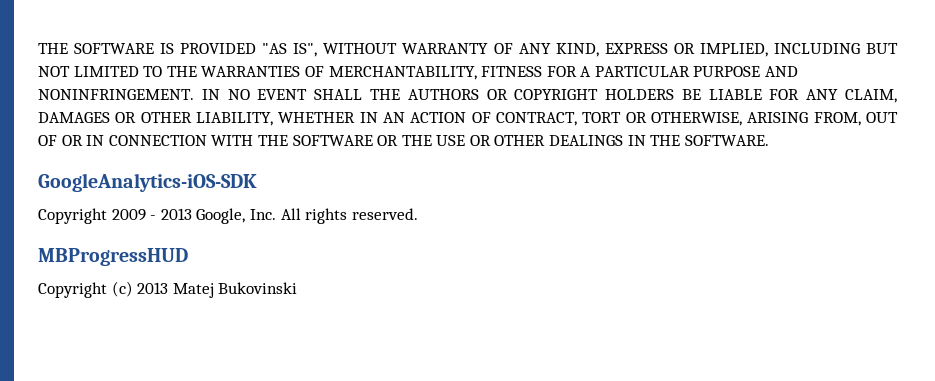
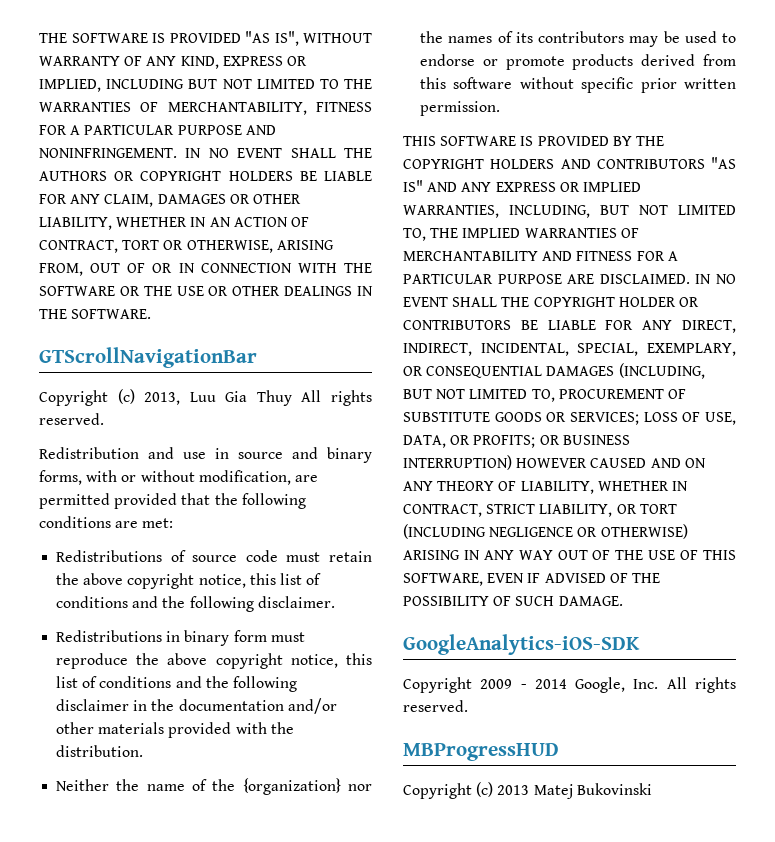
(769, 140) none -> [39,347,257,368] [39,389,372,406] [39,413,104,425] [39,447,372,463] [39,470,318,485] [39,493,306,509] [39,516,174,528] [56,550,372,562] [56,573,322,589] [56,596,335,612] [56,630,305,646] [56,653,372,669] [56,676,297,692] [56,698,337,714] [56,722,294,738] [56,745,144,757] [56,778,372,795] [420,31,736,47] [420,54,736,70] [420,77,736,93] [420,101,501,116] [403,136,664,146] [403,157,736,169] [403,180,641,192] [403,205,736,218] [403,228,639,241] [403,251,678,261] [403,274,736,284] [403,297,699,307] [403,320,736,333] [403,343,736,356] [403,363,705,379] [403,389,686,402] [403,412,736,425] [403,435,630,448] [403,455,706,470] [403,481,688,494] [403,504,677,517] [403,524,688,539] [403,550,736,560] [403,573,660,586] [403,596,623,606] // GTScrollNavigationBar // Copyright (c) 2013, Luu Gia Thuy All rights reserved. // Redistribution and use in source and binary forms, with or without modification, are permitted provided that the following conditions are met: // Redistributions of source code must retain the above copyright notice, this list of conditions and the following disclaimer. // Redistributions in binary form must reproduce the above copyright notice, this list of conditions and the following disclaimer in the documentation and/or other materials provided with the distribution. // Neither the name of the {organization} nor the names of its contributors may be used to endorse or promote products derived from this software without specific prior written permission. // THIS SOFTWARE IS PROVIDED BY THE COPYRIGHT HOLDERS AND CONTRIBUTORS "AS IS" AND ANY EXPRESS OR IMPLIED WARRANTIES, INCLUDING, BUT NOT LIMITED TO, THE IMPLIED WARRANTIES OF MERCHANTABILITY AND FITNESS FOR A PARTICULAR PURPOSE ARE DISCLAIMED. IN NO EVENT SHALL THE COPYRIGHT HOLDER OR CONTRIBUTORS BE LIABLE FOR ANY DIRECT, INDIRECT, INCIDENTAL, SPECIAL, EXEMPLARY, OR CONSEQUENTIAL DAMAGES (INCLUDING, BUT NOT LIMITED TO, PROCUREMENT OF SUBSTITUTE GOODS OR SERVICES; LOSS OF USE, DATA, OR PROFITS; OR BUSINESS INTERRUPTION) HOWEVER CAUSED AND ON ANY THEORY OF LIABILITY, WHETHER IN CONTRACT, STRICT LIABILITY, OR TORT (INCLUDING NEGLIGENCE OR OTHERWISE) ARISING IN ANY WAY OUT OF THE USE OF THIS SOFTWARE, EVEN IF ADVISED OF THE POSSIBILITY OF SUCH DAMAGE.
[160,208,192,220] 2013 -> [534,679,567,689] 2014

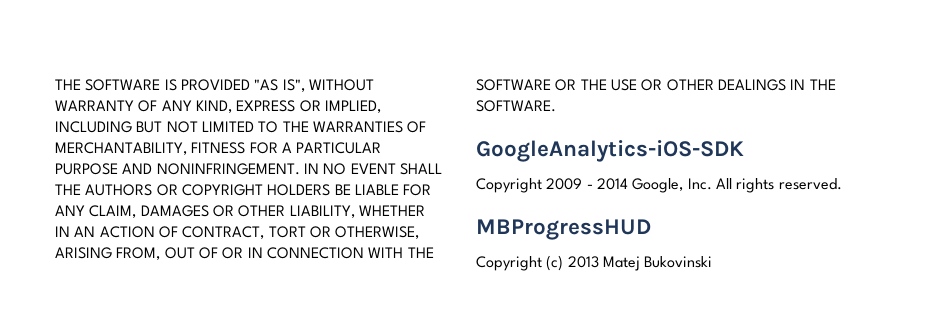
[39,347,257,368] [39,389,372,406] [39,413,104,425] [39,447,372,463] [39,470,318,485] [39,493,306,509] [39,516,174,528] [56,550,372,562] [56,573,322,589] [56,596,335,612] [56,630,305,646] [56,653,372,669] [56,676,297,692] [56,698,337,714] [56,722,294,738] [56,745,144,757] [56,778,372,795] [420,31,736,47] [420,54,736,70] [420,77,736,93] [420,101,501,116] [403,136,664,146] [403,157,736,169] [403,180,641,192] [403,205,736,218] [403,228,639,241] [403,251,678,261] [403,274,736,284] [403,297,699,307] [403,320,736,333] [403,343,736,356] [403,363,705,379] [403,389,686,402] [403,412,736,425] [403,435,630,448] [403,455,706,470] [403,481,688,494] [403,504,677,517] [403,524,688,539] [403,550,736,560] [403,573,660,586] [403,596,623,606] // GTScrollNavigationBar // Copyright (c) 2013, Luu Gia Thuy All rights reserved. // Redistribution and use in source and binary forms, with or without modification, are permitted provided that the following conditions are met: // Redistributions of source code must retain the above copyright notice, this list of conditions and the following disclaimer. // Redistributions in binary form must reproduce the above copyright notice, this list of conditions and the following disclaimer in the documentation and/or other materials provided with the distribution. // Neither the name of the {organization} nor the names of its contributors may be used to endorse or promote products derived from this software without specific prior written permission. // THIS SOFTWARE IS PROVIDED BY THE COPYRIGHT HOLDERS AND CONTRIBUTORS "AS IS" AND ANY EXPRESS OR IMPLIED WARRANTIES, INCLUDING, BUT NOT LIMITED TO, THE IMPLIED WARRANTIES OF MERCHANTABILITY AND FITNESS FOR A PARTICULAR PURPOSE ARE DISCLAIMED. IN NO EVENT SHALL THE COPYRIGHT HOLDER OR CONTRIBUTORS BE LIABLE FOR ANY DIRECT, INDIRECT, INCIDENTAL, SPECIAL, EXEMPLARY, OR CONSEQUENTIAL DAMAGES (INCLUDING, BUT NOT LIMITED TO, PROCUREMENT OF SUBSTITUTE GOODS OR SERVICES; LOSS OF USE, DATA, OR PROFITS; OR BUSINESS INTERRUPTION) HOWEVER CAUSED AND ON ANY THEORY OF LIABILITY, WHETHER IN CONTRACT, STRICT LIABILITY, OR TORT (INCLUDING NEGLIGENCE OR OTHERWISE) ARISING IN ANY WAY OUT OF THE USE OF THIS SOFTWARE, EVEN IF ADVISED OF THE POSSIBILITY OF SUCH DAMAGE. -> (556, 106) none

